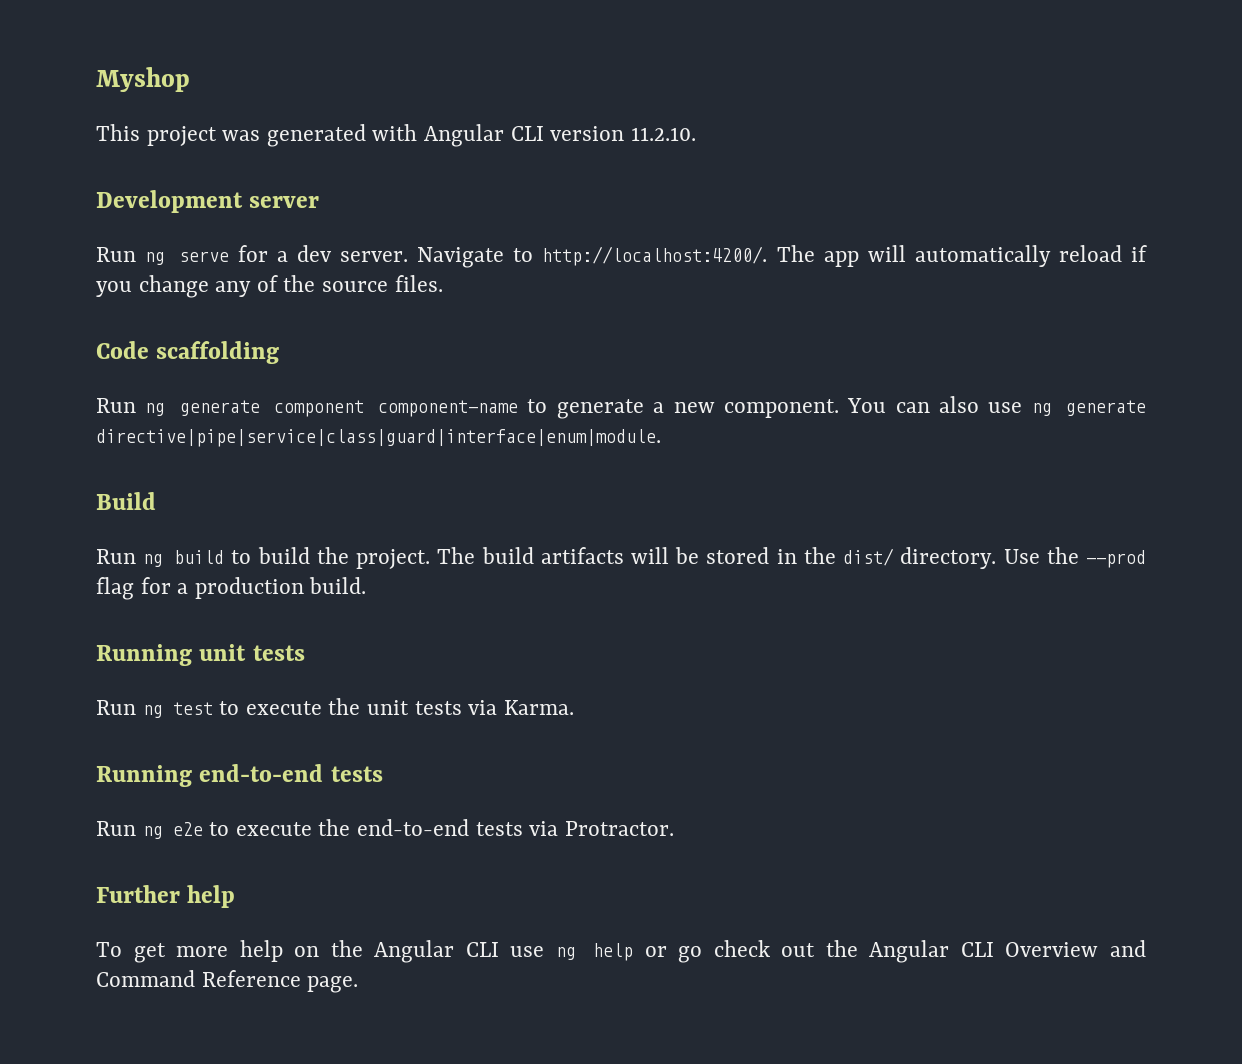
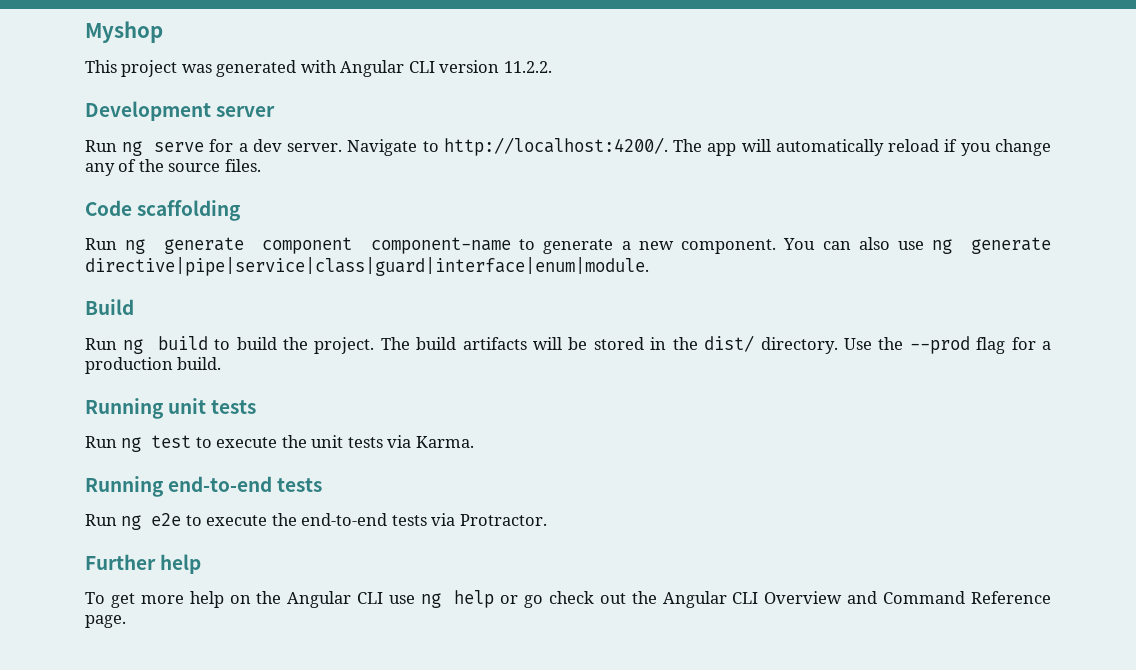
[630,127,696,141] 11.2.10. -> [503,61,552,73] 11.2.2.

